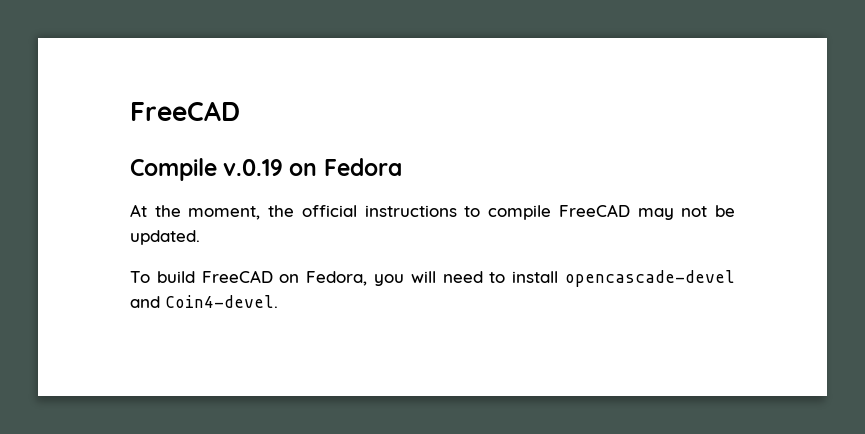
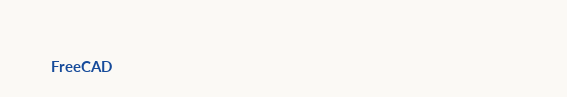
[130,101,240,121] [130,158,402,181] [130,204,736,220] [130,230,200,245] [130,270,735,287] [130,295,278,308] FreeCAD // Compile v.0.19 on Fedora // At the moment, the official instructions to compile FreeCAD may not be updated. // To build FreeCAD on Fedora, you will need to install opencascade-devel and Coin4-devel. -> [51,61,112,72] FreeCAD

